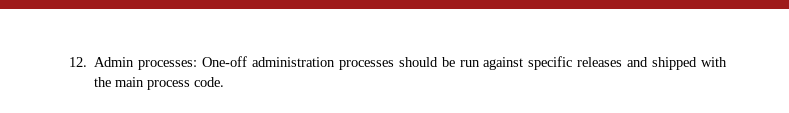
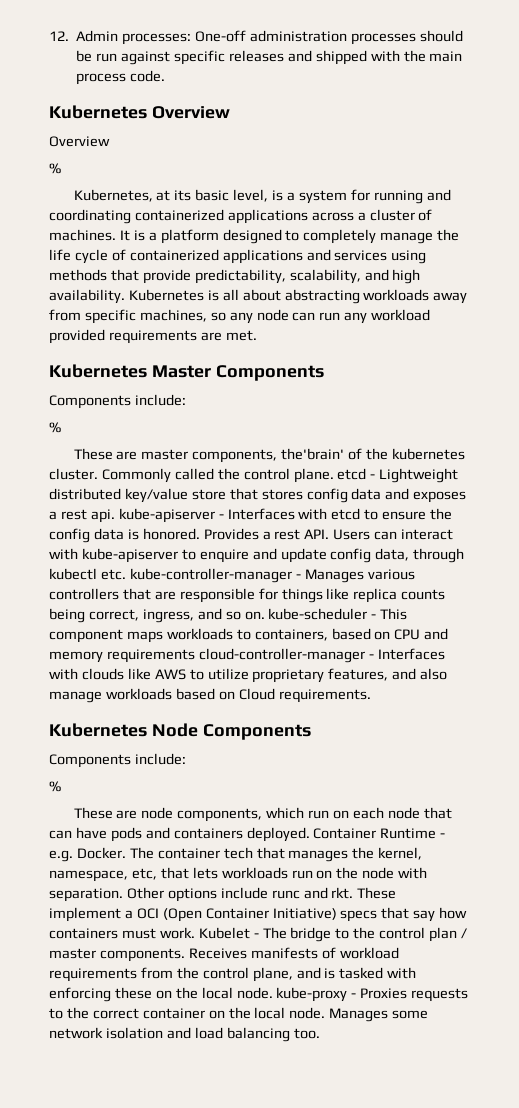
(225, 82) none -> [49,105,230,119] [49,136,110,147] [49,163,61,174] [73,189,451,204] [49,209,433,224] [49,229,460,244] [49,249,427,264] [49,269,421,284] [49,289,468,304] [49,309,431,324] [49,329,257,344] [49,364,324,381] [49,394,186,409] [49,422,61,433] [73,448,465,463] [49,468,459,483] [49,488,467,503] [49,508,453,523] [49,528,454,543] [49,548,465,563] [49,568,415,583] [49,588,446,603] [49,608,408,623] [49,628,449,643] [49,648,445,663] [49,668,448,683] [49,688,371,703] [49,723,311,740] [49,753,186,768] [49,781,61,792] [73,807,452,822] [49,827,446,842] [49,847,423,862] [49,867,428,882] [49,887,397,902] [49,907,468,922] [49,927,468,942] [49,947,399,962] [49,967,417,982] [49,987,469,1002] [49,1007,429,1022] [49,1027,320,1042] // Kubernetes Overview // Overview // % // Kubernetes, at its basic level, is a system for running and coordinating containerized applications across a cluster of machines. It is a platform designed to completely manage the life cycle of containerized applications and services using methods that provide predictability, scalability, and high availability. Kubernetes is all about abstracting workloads away from specific machines, so any node can run any workload provided requirements are met. // Kubernetes Master Components // Components include: // % // These are master components, the'brain' of the kubernetes cluster. Commonly called the control plane. etcd - Lightweight distributed key/value store that stores config data and exposes a rest api. kube-apiserver - Interfaces with etcd to ensure the config data is honored. Provides a rest API. Users can interact with kube-apiserver to enquire and update config data, through kubectl etc. kube-controller-manager - Manages various controllers that are responsible for things like replica counts being correct, ingress, and so on. kube-scheduler - This component maps workloads to containers, based on CPU and memory requirements cloud-controller-manager - Interfaces with clouds like AWS to utilize proprietary features, and also manage workloads based on Cloud requirements. // Kubernetes Node Components // Components include: // % // These are node components, which run on each node that can have pods and containers deployed. Container Runtime - e.g. Docker. The container tech that manages the kernel, namespace, etc, that lets workloads run on the node with separation. Other options include runc and rkt. These implement a OCI (Open Container Initiative) specs that say how containers must work. Kubelet - The bridge to the control plan / master components. Receives manifests of workload requirements from the control plane, and is tasked with enforcing these on the local node. kube-proxy - Proxies requests to the correct container on the local node. Manages some network isolation and load balancing too.

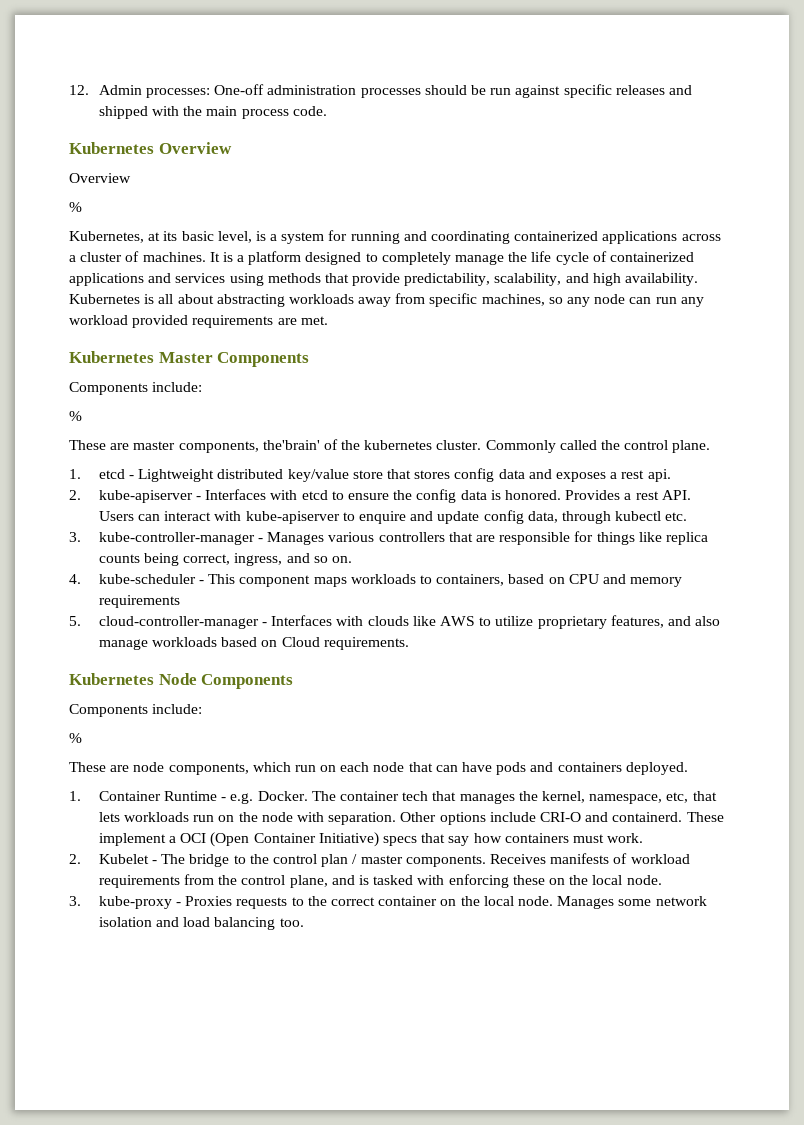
(334, 475) none -> [69,469,81,479] // 1.
(115, 516) none -> [69,490,81,500] // 2.
(126, 574) none -> [69,532,81,542] // 3.
(265, 615) none -> [69,574,81,584] // 4.
(195, 656) none -> [69,616,81,626] // 5.
(310, 834) none -> [69,791,81,801] // 1.
[271,887,354,899] runc and rkt. -> [539,812,683,822] CRI-O and containerd.
(195, 933) none -> [69,854,81,864] // 2.
(273, 993) none -> [69,896,81,906] // 3.

